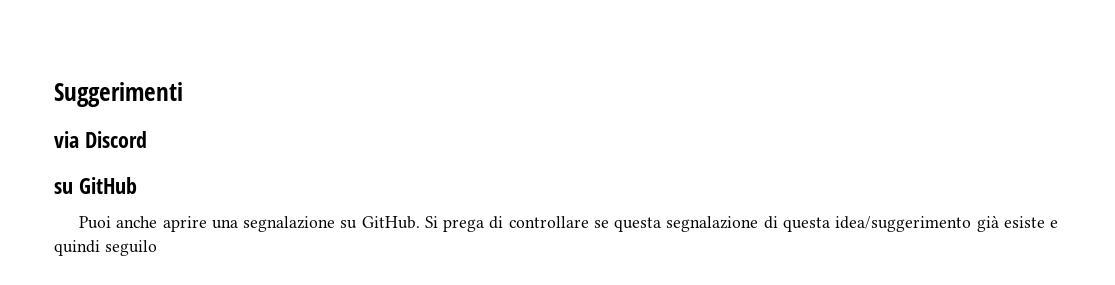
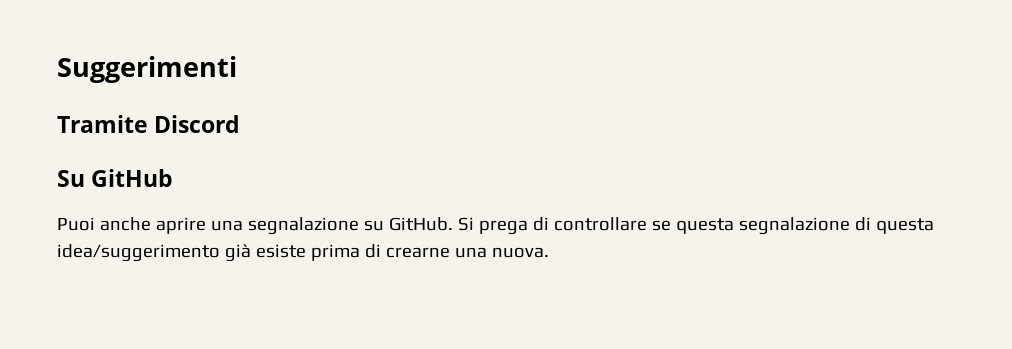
[54,131,79,148] via -> [57,115,148,133] Tramite
[54,182,73,194] su -> [57,170,85,187] Su
[1049,220,1058,228] [54,240,157,256] e quindi seguilo -> [310,244,549,261] prima di crearne una nuova.

